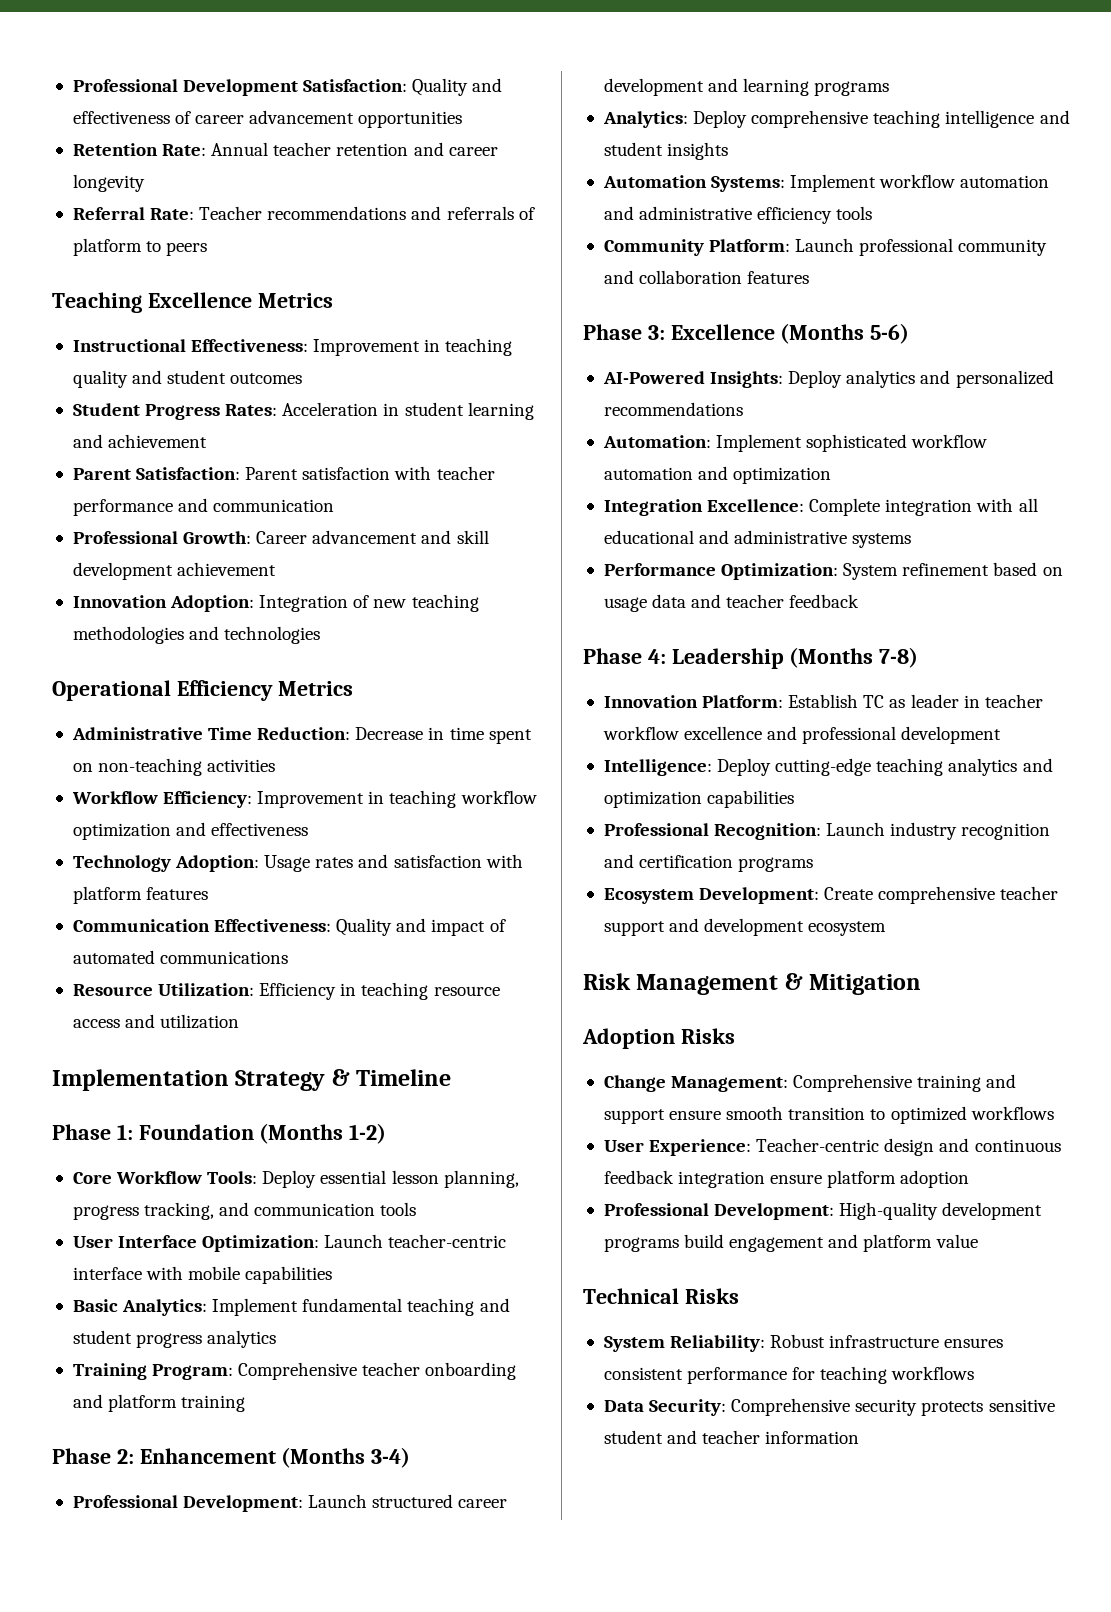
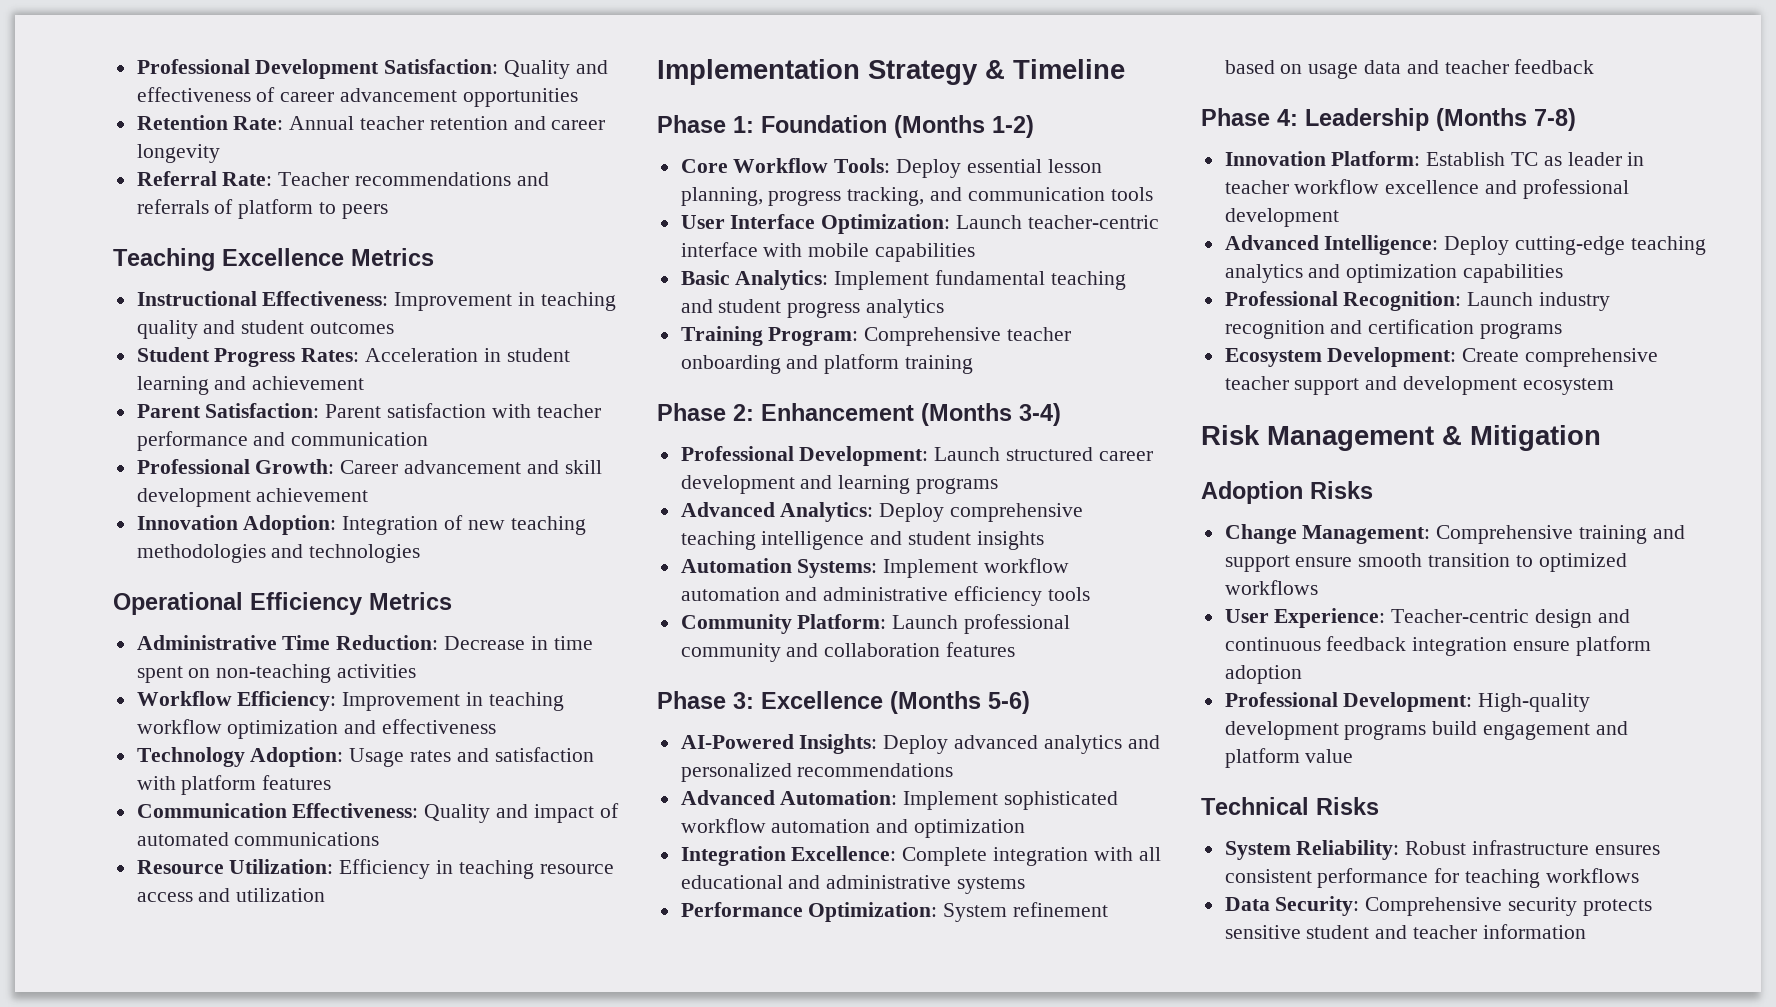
(890, 88) none -> [680,502,775,517] Advanced
(843, 379) none -> [954,735,1039,749] advanced
(743, 409) none -> [680,790,775,805] Advanced
(1002, 735) none -> [1224,235,1319,250] Advanced

